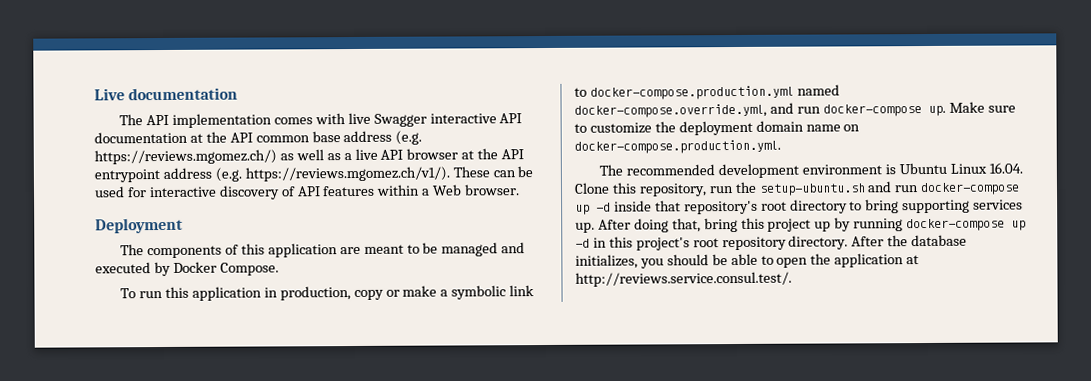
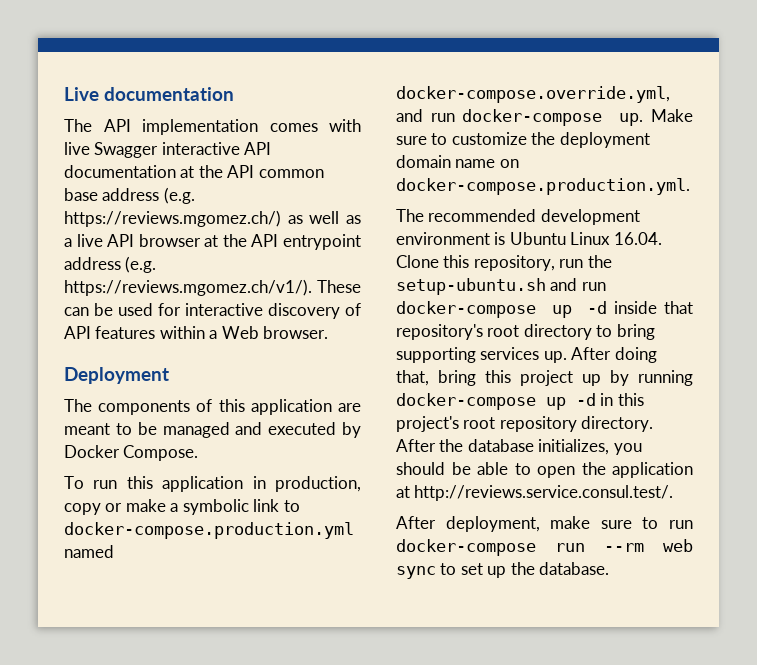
(792, 279) none -> [396,516,693,532] [396,539,693,556] [396,562,610,579] // After deployment, make sure to run docker-compose run --rm web sync to set up the database.

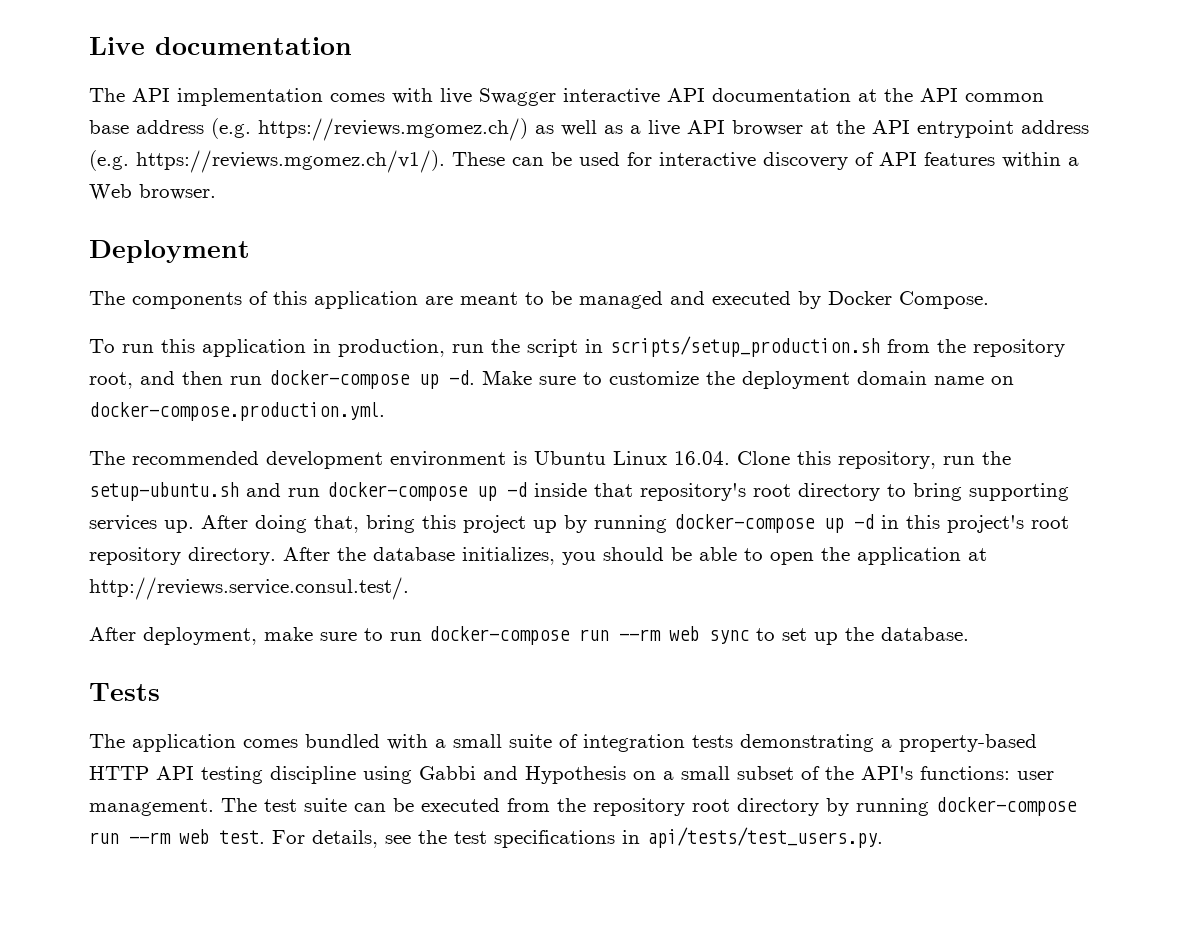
[64,499,300,515] [64,522,354,539] [64,545,114,558] [396,86,670,103] [396,109,644,126] copy or make a symbolic link to docker-compose.production.yml named docker-compose.override.yml, and run docker-compose up. -> [452,336,1065,357] [89,370,475,389] run the script in scripts/setup_production.sh from the repository root, and then run docker-compose up -d.
(610, 568) none -> [89,683,160,701] [89,734,1037,752] [89,766,1054,784] [89,797,1077,816] [89,827,883,848] // Tests // The application comes bundled with a small suite of integration tests demonstrating a property-based HTTP API testing discipline using Gabbi and Hypothesis on a small subset of the API's functions: user management. The test suite can be executed from the repository root directory by running docker-compose run --rm web test. For details, see the test specifications in api/tests/test_users.py.

